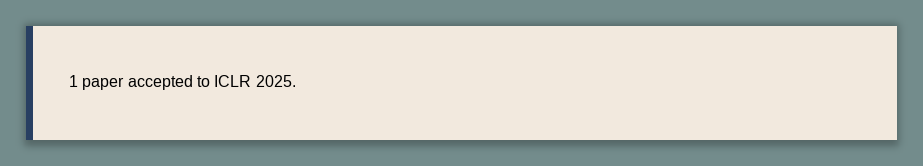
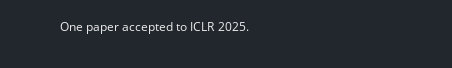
[69,75,78,87] 1 -> [60,22,83,31] One

